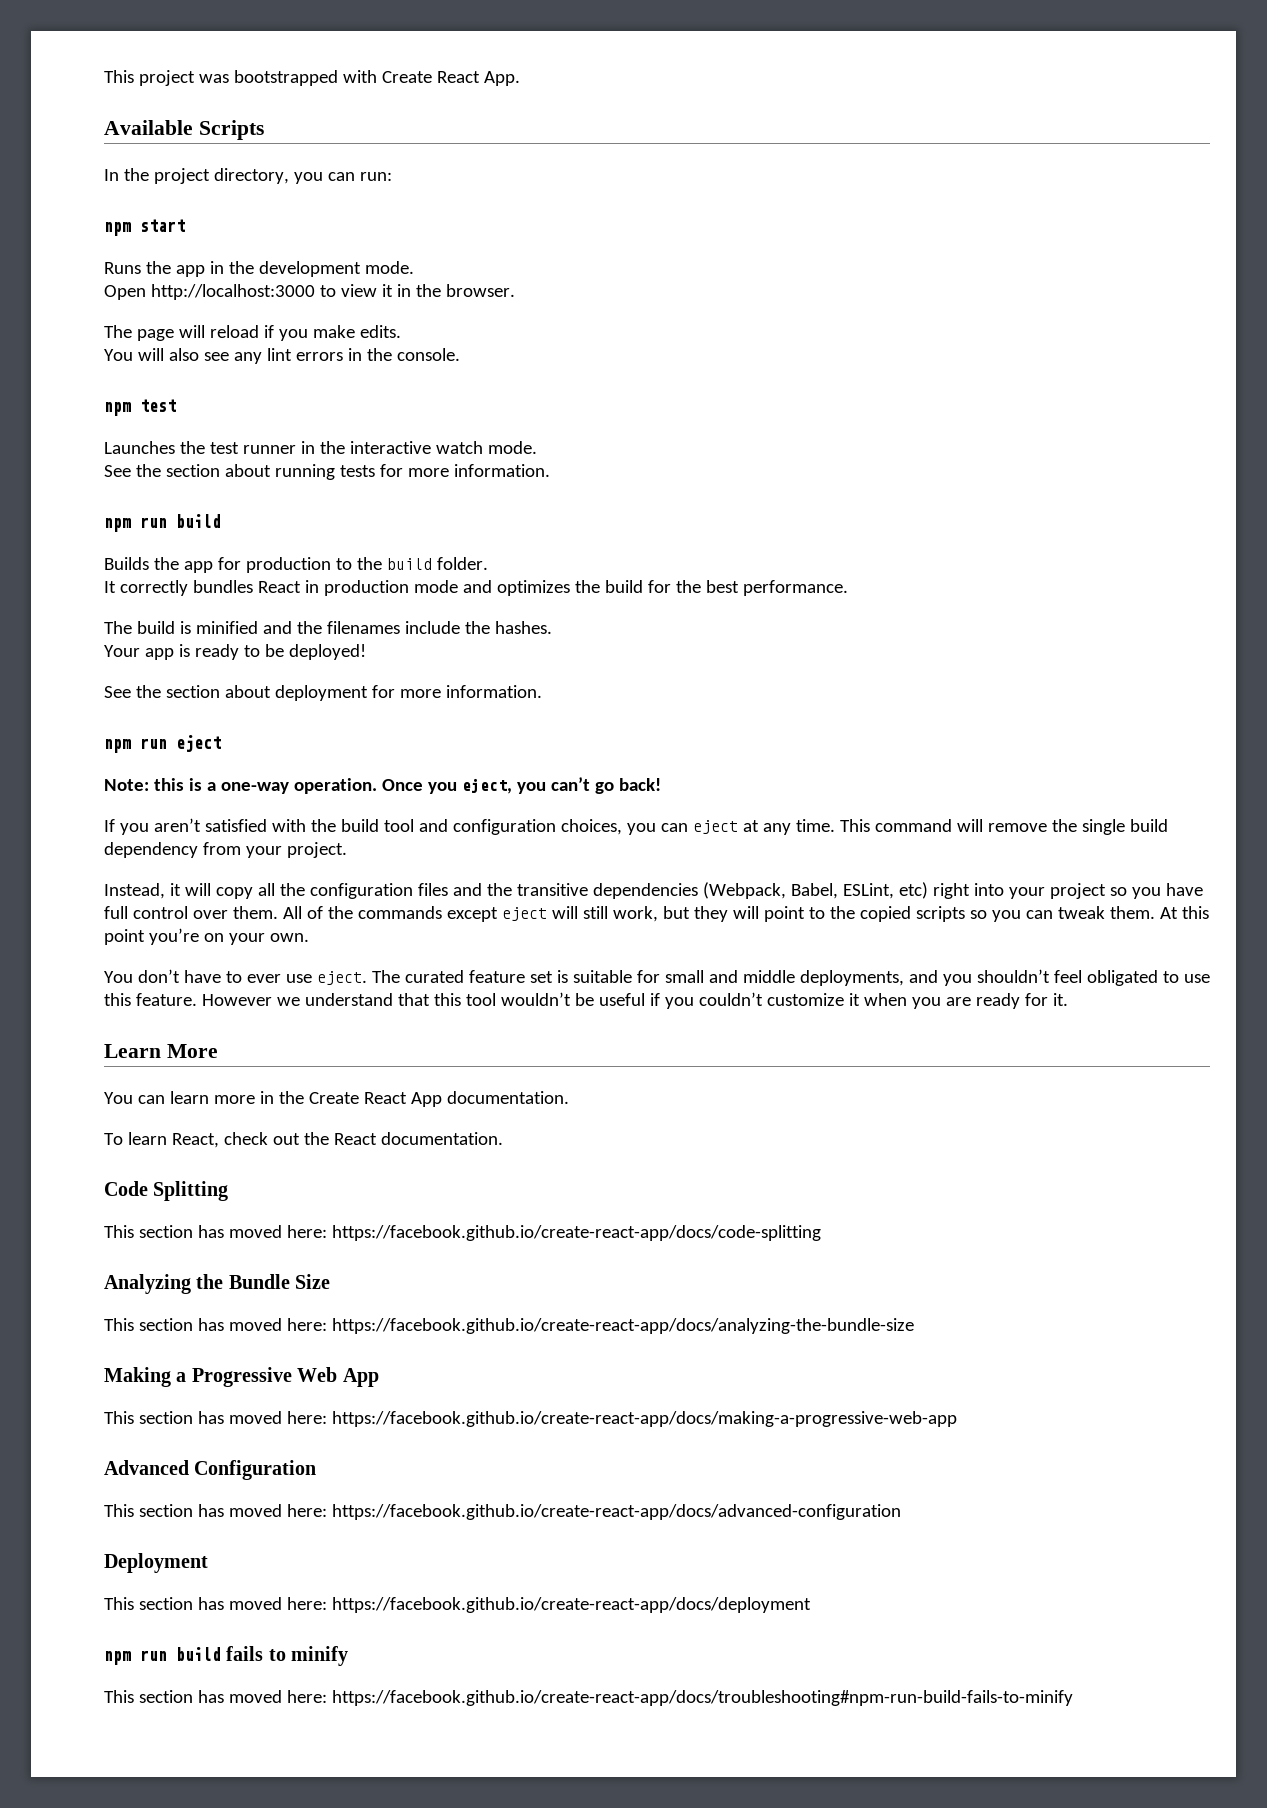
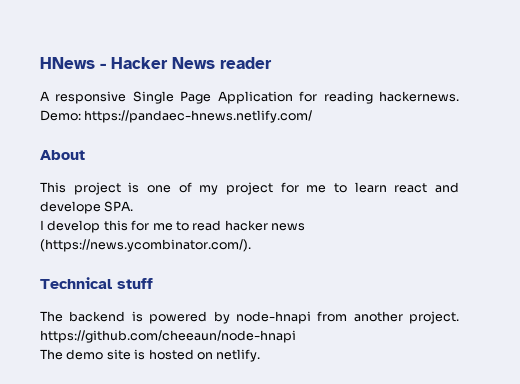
[104,70,520,86] [104,120,264,140] [104,168,392,184] [104,219,185,236] [104,261,414,277] [104,284,515,300] [104,325,401,341] [104,348,460,364] [104,399,176,416] [104,441,537,454] [104,464,550,480] [104,514,221,532] [104,557,488,573] [104,580,848,596] [104,621,552,634] [104,644,366,660] [104,685,542,701] [104,735,221,753] [104,777,661,794] [104,818,1168,835] [104,842,347,858] [104,882,1203,899] [104,906,1209,922] [104,928,309,945] [104,969,1210,986] [104,992,1068,1009] [104,1044,218,1058] [104,1091,569,1107] [104,1132,503,1148] [104,1181,229,1201] [104,1225,821,1241] [104,1274,331,1294] [104,1318,914,1334] [104,1367,379,1387] [104,1411,957,1427] [104,1460,317,1480] [104,1504,901,1520] [104,1553,208,1573] [104,1597,811,1613] [104,1646,349,1666] [104,1690,1073,1706] This project was bootstrapped with Create React App. // Available Scripts // In the project directory, you can run: // npm start // Runs the app in the development mode. // Open http://localhost:3000 to view it in the browser. // The page will reload if you make edits. // You will also see any lint errors in the console. // npm test // Launches the test runner in the interactive watch mode. // See the section about running tests for more information. // npm run build // Builds the app for production to the build folder. // It correctly bundles React in production mode and optimizes the build for the best performance. // The build is minified and the filenames include the hashes. // Your app is ready to be deployed! // See the section about deployment for more information. // npm run eject // Note: this is a one-way operation. Once you eject, you can’t go back! // If you aren’t satisfied with the build tool and configuration choices, you can eject at any time. This command will remove the single build dependency from your project. // Instead, it will copy all the configuration files and the transitive dependencies (Webpack, Babel, ESLint, etc) right into your project so you have full control over them. All of the commands except eject will still work, but they will point to the copied scripts so you can tweak them. At this point you’re on your own. // You don’t have to ever use eject. The curated feature set is suitable for small and middle deployments, and you shouldn’t feel obligated to use this feature. However we understand that this tool wouldn’t be useful if you couldn’t customize it when you are ready for it. // Learn More // You can learn more in the Create React App documentation. // To learn React, check out the React documentation. // Code Splitting // This section has moved here: https://facebook.github.io/create-react-app/docs/code-splitting // Analyzing the Bundle Size // This section has moved here: https://facebook.github.io/create-react-app/docs/analyzing-the-bundle-size // Making a Progressive Web App // This section has moved here: https://facebook.github.io/create-react-app/docs/making-a-progressive-web-app // Advanced Configuration // This section has moved here: https://facebook.github.io/create-react-app/docs/advanced-configuration // Deployment // This section has moved here: https://facebook.github.io/create-react-app/docs/deployment // npm run build fails to minify // This section has moved here: https://facebook.github.io/create-react-app/docs/troubleshooting#npm-run-build-fails-to-minify -> [40,57,272,69] [40,91,459,104] [40,110,313,123] [40,150,85,160] [40,182,460,195] [40,201,134,214] [40,220,305,233] [40,239,251,252] [40,277,153,289] [40,311,459,324] [40,330,296,343] [40,349,261,362] HNews - Hacker News reader // A responsive Single Page Application for reading hackernews. Demo: https://pandaec-hnews.netlify.com/ // About // This project is one of my project for me to learn react and develope SPA. // I develop this for me to read hacker news (https://news.ycombinator.com/). // Technical stuff // The backend is powered by node-hnapi from another project. https://github.com/cheeaun/node-hnapi // The demo site is hosted on netlify.

